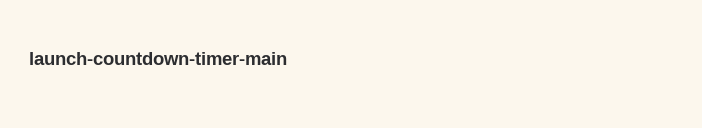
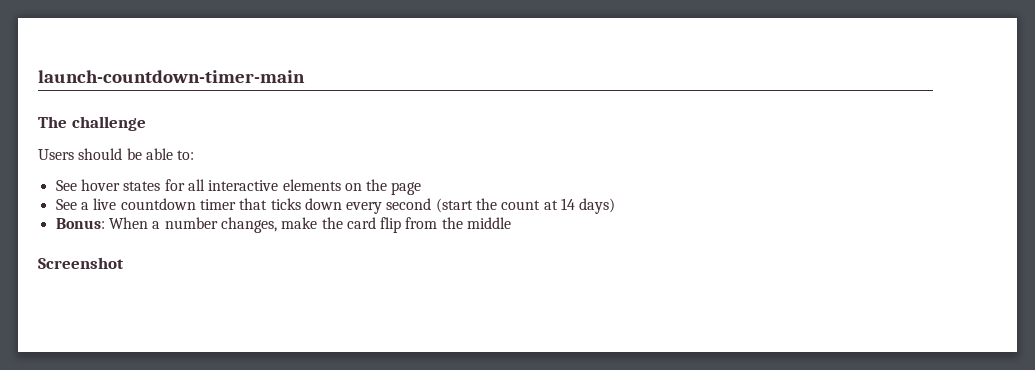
(287, 58) none -> [38,116,146,131] [38,148,195,160] [55,179,422,195] [55,198,616,214] [55,217,512,233] [38,257,124,269] // The challenge // Users should be able to: // See hover states for all interactive elements on the page // See a live countdown timer that ticks down every second (start the count at 14 days) // Bonus: When a number changes, make the card flip from the middle // Screenshot

